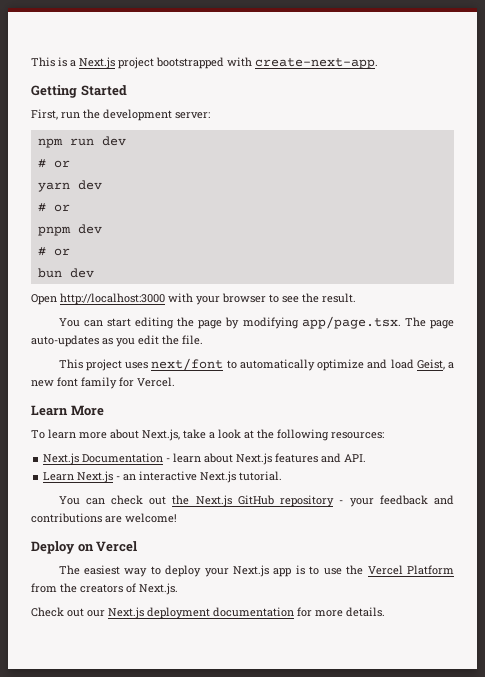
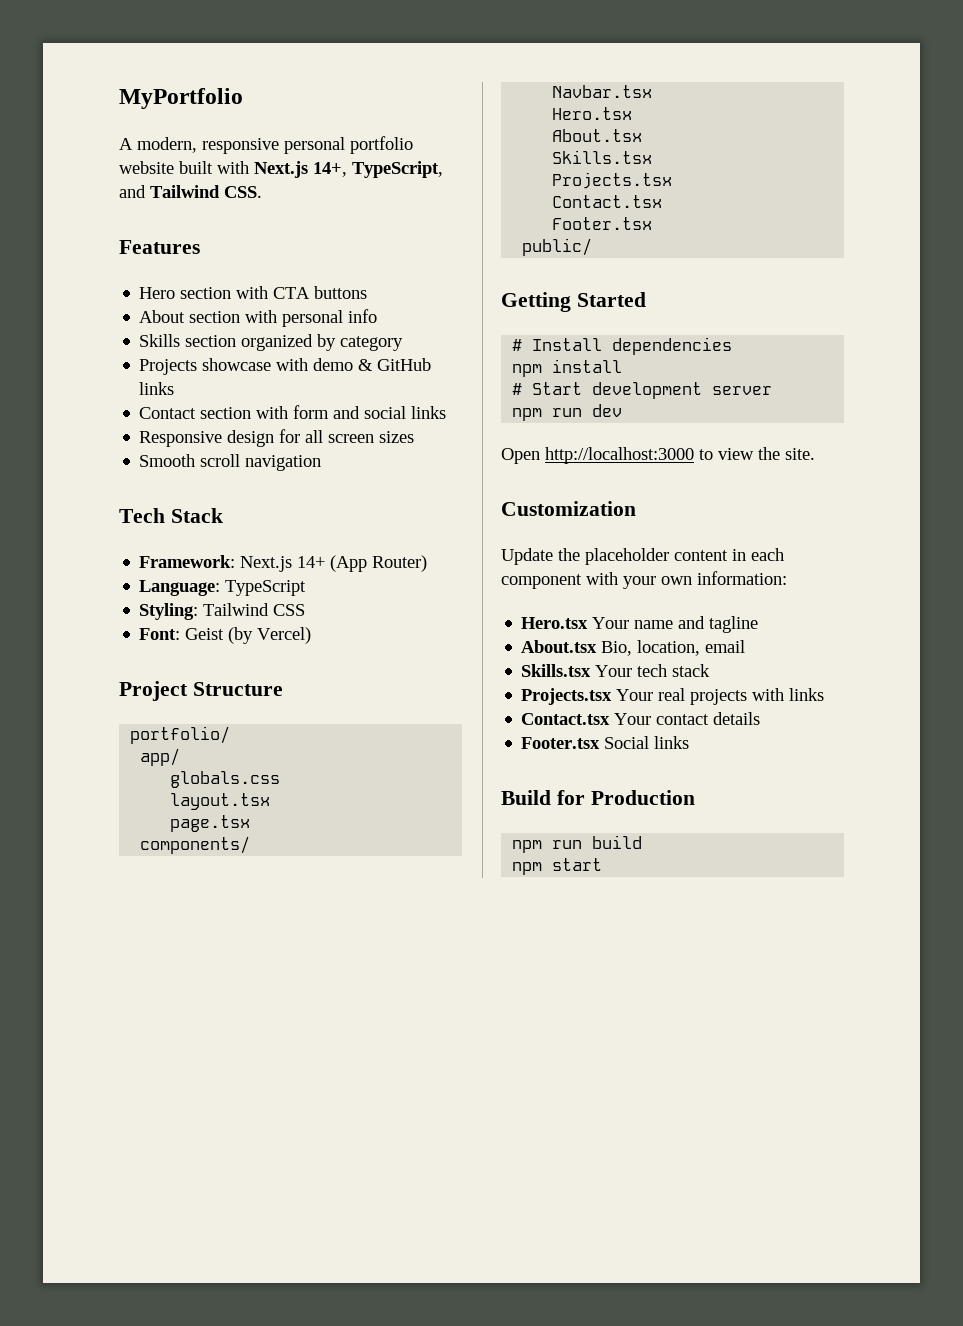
[31,57,378,69] [31,85,127,98] [31,109,210,121] [37,136,126,148] [37,159,70,168] [37,180,102,192] [37,203,70,212] [37,224,102,236] [37,247,70,256] [37,268,94,278] [31,293,356,305] [58,316,454,329] [31,335,203,347] [58,358,455,371] [31,377,175,389] [31,405,104,416] [31,429,384,441] [43,453,367,465] [43,471,283,483] [58,495,454,507] [31,513,177,523] [31,541,138,554] [58,565,454,577] [31,583,178,595] [31,607,385,619] This is a Next.js project bootstrapped with create-next-app. // Getting Started // First, run the development server: // npm run dev // # or // yarn dev // # or // pnpm dev // # or // bun dev // Open http://localhost:3000 with your browser to see the result. // You can start editing the page by modifying app/page.tsx. The page auto-updates as you edit the file. // This project uses next/font to automatically optimize and load Geist, a new font family for Vercel. // Learn More // To learn more about Next.js, take a look at the following resources: // Next.js Documentation - learn about Next.js features and API. // Learn Next.js - an interactive Next.js tutorial. // You can check out the Next.js GitHub repository - your feedback and contributions are welcome! // Deploy on Vercel // The easiest way to deploy your Next.js app is to use the Vercel Platform from the creators of Next.js. // Check out our Next.js deployment documentation for more details. -> [119,88,243,109] [119,136,413,154] [119,161,443,178] [119,185,262,198] [119,240,200,254] [139,286,368,299] [139,309,378,327] [139,334,404,351] [139,358,432,375] [139,382,175,395] [139,405,447,419] [139,429,415,447] [139,454,322,471] [119,508,223,523] [139,555,428,572] [139,580,307,596] [139,603,306,620] [139,627,312,644] [119,681,283,701] [130,726,231,744] [140,748,181,766] [170,771,281,788] [170,793,271,810] [170,815,251,832] [140,836,251,854] [552,85,653,98] [552,107,633,120] [552,129,643,142] [552,150,653,164] [552,172,673,189] [552,195,663,208] [552,217,653,230] [522,238,593,256] [501,292,646,312] [512,337,733,355] [512,359,623,377] [512,382,773,399] [512,404,623,421] [501,447,815,464] [501,501,636,516] [501,548,784,565] [501,571,787,589] [521,616,759,633] [521,640,746,656] [521,664,711,677] [521,688,825,705] [521,712,761,725] [521,736,690,749] [501,790,695,805] [512,835,643,853] [512,858,603,875] MyPortfolio // A modern, responsive personal portfolio website built with Next.js 14+, TypeScript, and Tailwind CSS. // Features // Hero section with CTA buttons // About section with personal info // Skills section organized by category // Projects showcase with demo & GitHub links // Contact section with form and social links // Responsive design for all screen sizes // Smooth scroll navigation // Tech Stack // Framework: Next.js 14+ (App Router) // Language: TypeScript // Styling: Tailwind CSS // Font: Geist (by Vercel) // Project Structure // portfolio/ // app/ // globals.css // layout.tsx // page.tsx // components/ // Navbar.tsx // Hero.tsx // About.tsx // Skills.tsx // Projects.tsx // Contact.tsx // Footer.tsx // public/ // Getting Started // # Install dependencies // npm install // # Start development server // npm run dev // Open http://localhost:3000 to view the site. // Customization // Update the placeholder content in each component with your own information: // Hero.tsx Your name and tagline // About.tsx Bio, location, email // Skills.tsx Your tech stack // Projects.tsx Your real projects with links // Contact.tsx Your contact details // Footer.tsx Social links // Build for Production // npm run build // npm start

